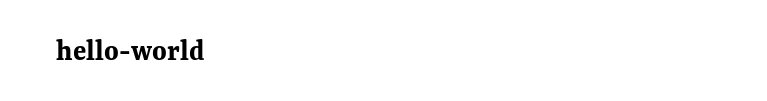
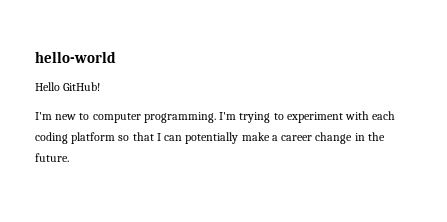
(205, 49) none -> [35,82,101,91] [35,111,396,123] [35,132,385,144] [35,153,69,162] // Hello GitHub! // I'm new to computer programming. I'm trying to experiment with each coding platform so that I can potentially make a career change in the future.

